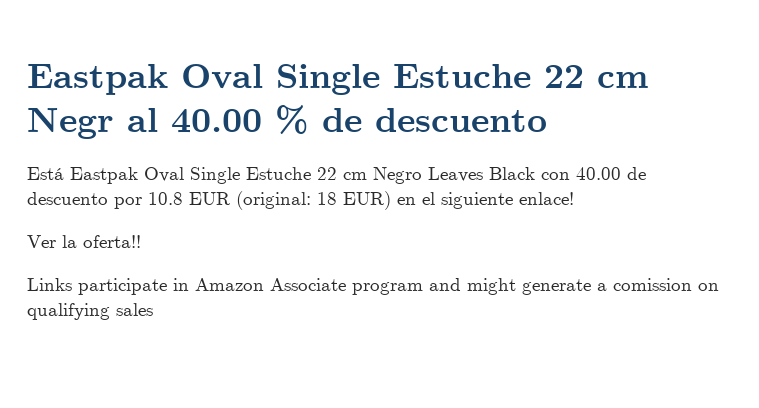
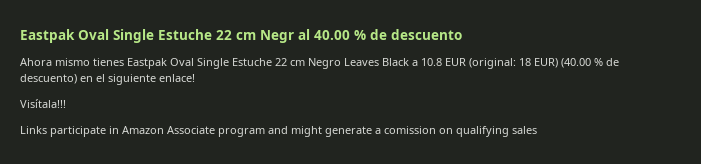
[27,167,64,180] Está -> [20,58,124,66] Ahora mismo tienes
[541,167,646,180] [27,192,142,209] con 40.00 de descuento por -> [412,60,418,66] a
(391, 200) none -> [561,58,619,68] [20,74,77,84] (40.00 % de descuento)
[27,235,141,248] Ver la oferta!! -> [20,99,66,108] Visítala!!!

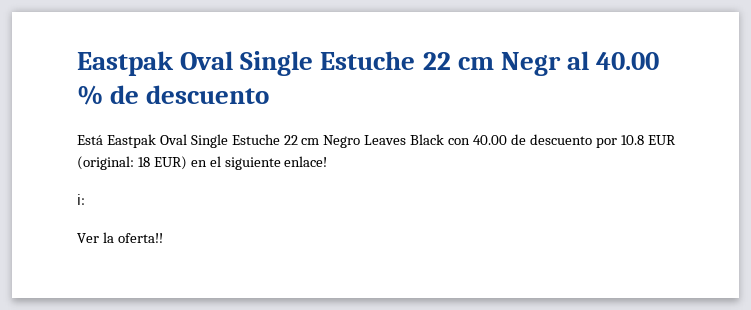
[20,58,124,66] Ahora mismo tienes -> [77,135,103,145] Está
[412,60,418,66] a -> [448,134,617,148] con 40.00 de descuento por
[561,58,619,68] [20,74,77,84] (40.00 % de descuento) -> (187, 163) none
[20,99,66,108] [20,126,537,137] Visítala!!! // Links participate in Amazon Associate program and might generate a comission on qualifying sales -> [77,194,85,205] [77,232,163,243] ℹ: // Ver la oferta!!

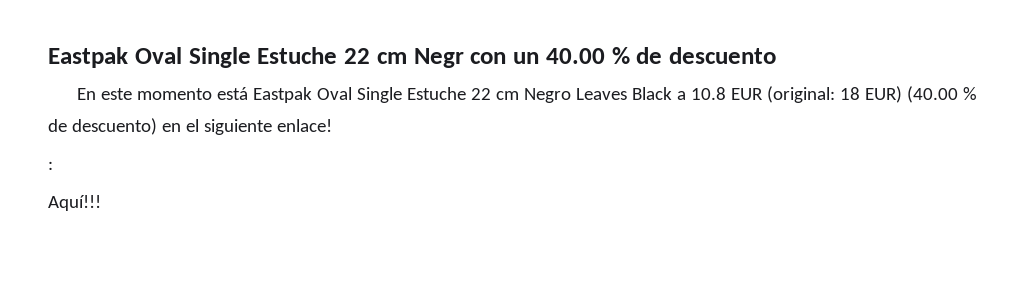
[567,51,590,70] al -> [470,52,539,64] con un
[77,135,103,145] Está -> [76,87,248,100] En este momento está
[448,134,617,148] con 40.00 de descuento por -> [676,91,686,100] a
(187, 163) none -> [906,86,977,103] [48,118,157,135] (40.00 % de descuento)
[77,194,85,205] [77,232,163,243] ℹ: // Ver la oferta!! -> [48,161,53,170] [48,195,101,211] : // Aquí!!!

